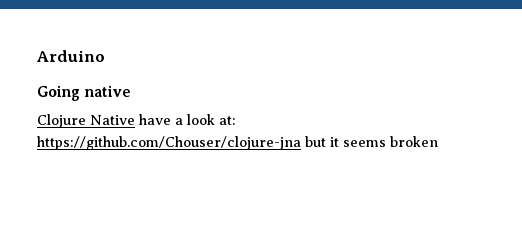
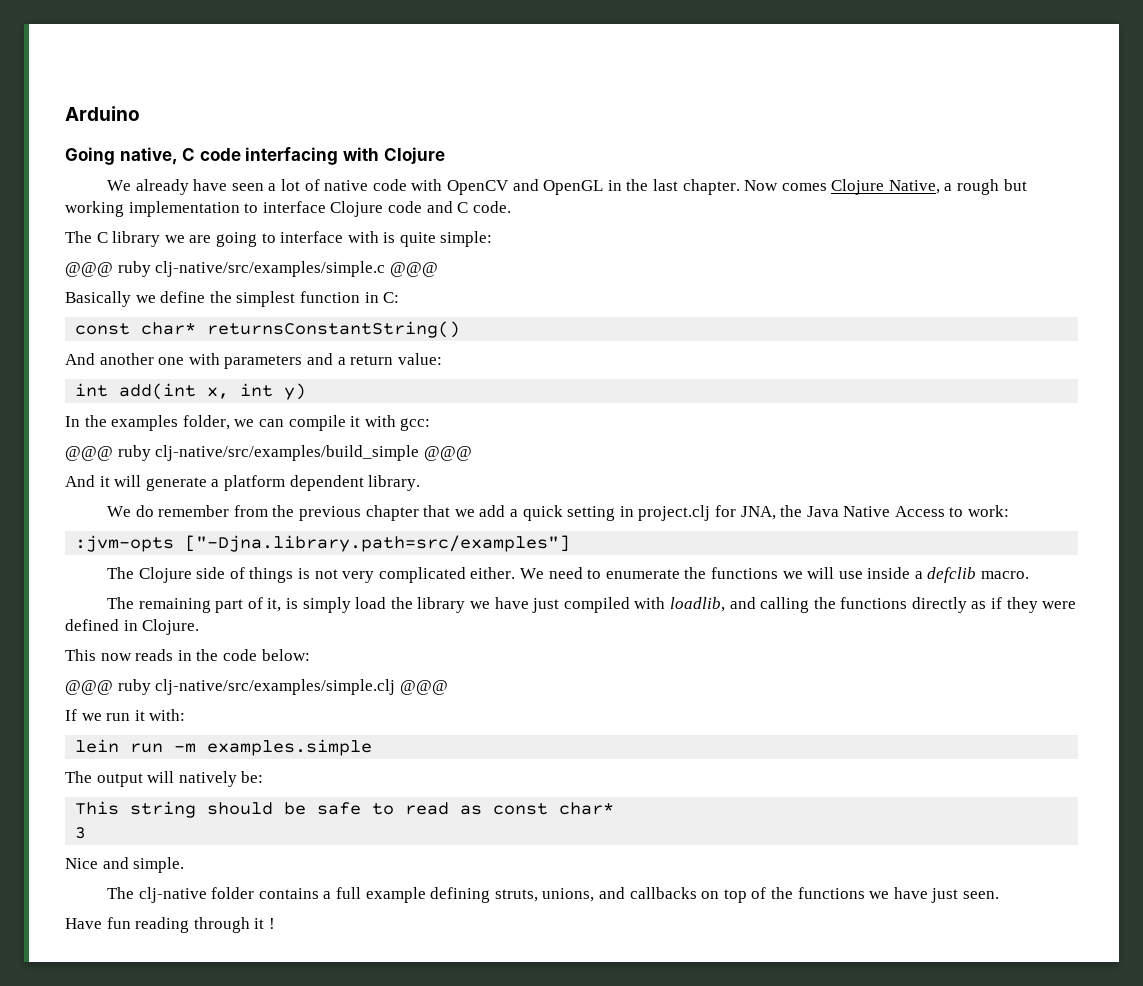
[84,85,132,97] [37,114,236,128] [37,136,438,150] native // Clojure Native have a look at: https://github.com/Chouser/clojure-jna but it seems broken -> [119,147,445,165] [107,179,1027,195] [65,201,511,217] [65,231,493,247] [65,261,438,277] [65,291,400,307] [75,321,461,338] [65,353,442,369] [75,383,307,400] [65,415,431,431] [65,445,472,461] [65,475,421,491] [107,505,1010,521] [75,535,571,552] [107,567,1030,583] [107,597,1077,613] [65,619,200,635] [65,649,310,661] [65,679,448,695] [65,709,186,721] [75,739,373,756] [65,771,264,787] [75,801,615,818] [75,827,87,839] [65,857,185,873] [107,887,999,903] [65,917,275,933] native, C code interfacing with Clojure // We already have seen a lot of native code with OpenCV and OpenGL in the last chapter. Now comes Clojure Native, a rough but working implementation to interface Clojure code and C code. // The C library we are going to interface with is quite simple: // @@@ ruby clj-native/src/examples/simple.c @@@ // Basically we define the simplest function in C: // const char* returnsConstantString() // And another one with parameters and a return value: // int add(int x, int y) // In the examples folder, we can compile it with gcc: // @@@ ruby clj-native/src/examples/build_simple @@@ // And it will generate a platform dependent library. // We do remember from the previous chapter that we add a quick setting in project.clj for JNA, the Java Native Access to work: // :jvm-opts ["-Djna.library.path=src/examples"] // The Clojure side of things is not very complicated either. We need to enumerate the functions we will use inside a defclib macro. // The remaining part of it, is simply load the library we have just compiled with loadlib, and calling the functions directly as if they were defined in Clojure. // This now reads in the code below: // @@@ ruby clj-native/src/examples/simple.clj @@@ // If we run it with: // lein run -m examples.simple // The output will natively be: // This string should be safe to read as const char* // 3 // Nice and simple. // The clj-native folder contains a full example defining struts, unions, and callbacks on top of the functions we have just seen. // Have fun reading through it !

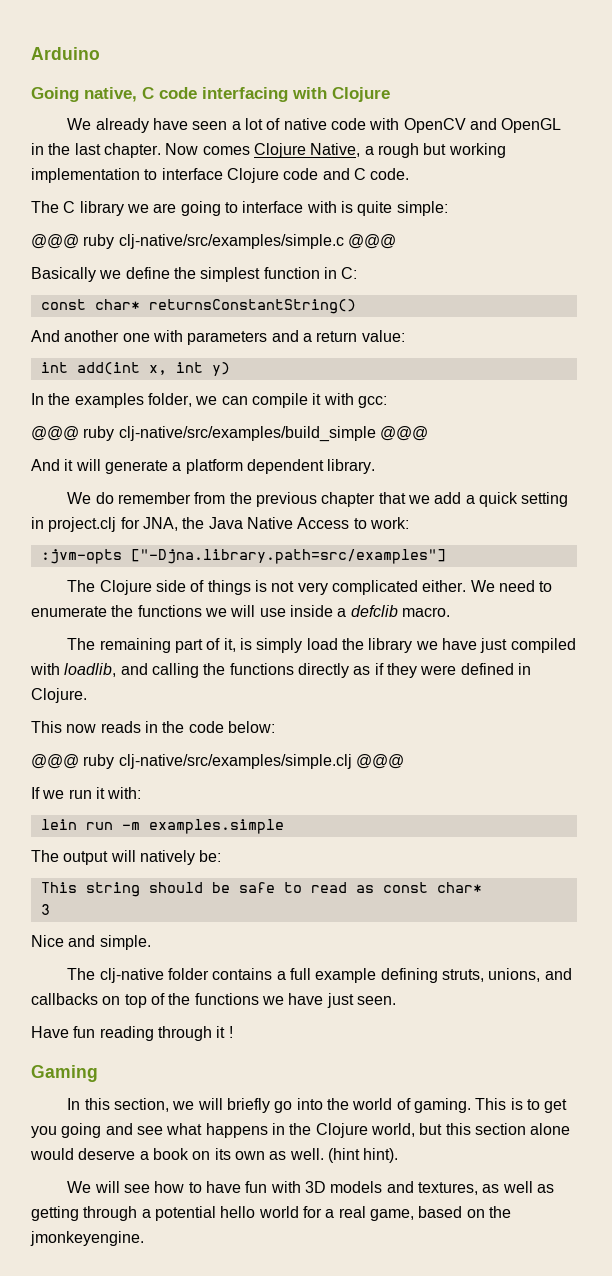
(275, 923) none -> [31,1065,98,1082] [67,1098,568,1113] [31,1123,571,1138] [30,1148,399,1163] [67,1181,554,1195] [31,1206,511,1221] [30,1231,144,1246] // Gaming // In this section, we will briefly go into the world of gaming. This is to get you going and see what happens in the Clojure world, but this section alone would deserve a book on its own as well. (hint hint). // We will see how to have fun with 3D models and textures, as well as getting through a potential hello world for a real game, based on the jmonkeyengine.

